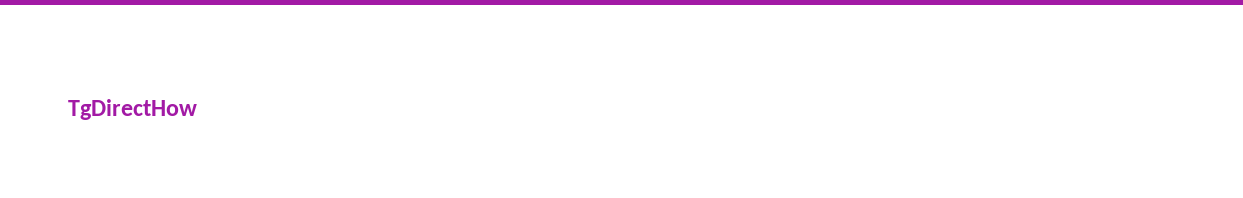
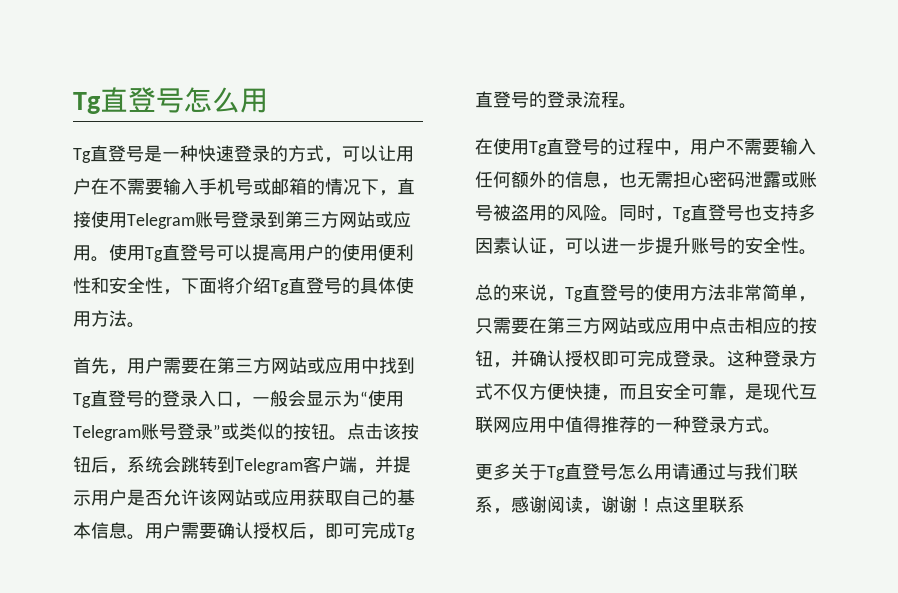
[68,99,197,120] TgDirectHow -> [73,87,268,114] [73,145,414,163] [73,178,415,196] [73,211,411,229] [73,244,414,262] [73,277,414,295] [73,310,145,328] [73,357,415,375] [73,390,404,408] [73,423,419,441] [73,456,411,474] [73,489,415,506] [73,522,415,540] [475,91,637,109] [475,138,816,156] [475,171,817,189] [475,204,816,222] [475,237,817,255] [475,284,816,302] [475,317,817,334] [475,350,817,368] [475,383,817,401] [475,416,781,434] [475,463,798,481] [475,496,745,514] Tg直登号怎么用 // Tg直登号是一种快速登录的方式，可以让用户在不需要输入手机号或邮箱的情况下，直接使用Telegram账号登录到第三方网站或应用。使用Tg直登号可以提高用户的使用便利性和安全性，下面将介绍Tg直登号的具体使用方法。 // 首先，用户需要在第三方网站或应用中找到Tg直登号的登录入口，一般会显示为“使用Telegram账号登录”或类似的按钮。点击该按钮后，系统会跳转到Telegram客户端，并提示用户是否允许该网站或应用获取自己的基本信息。用户需要确认授权后，即可完成Tg直登号的登录流程。 // 在使用Tg直登号的过程中，用户不需要输入任何额外的信息，也无需担心密码泄露或账号被盗用的风险。同时，Tg直登号也支持多因素认证，可以进一步提升账号的安全性。 // 总的来说，Tg直登号的使用方法非常简单，只需要在第三方网站或应用中点击相应的按钮，并确认授权即可完成登录。这种登录方式不仅方便快捷，而且安全可靠，是现代互联网应用中值得推荐的一种登录方式。 // 更多关于Tg直登号怎么用请通过与我们联系，感谢阅读，谢谢！点这里联系

